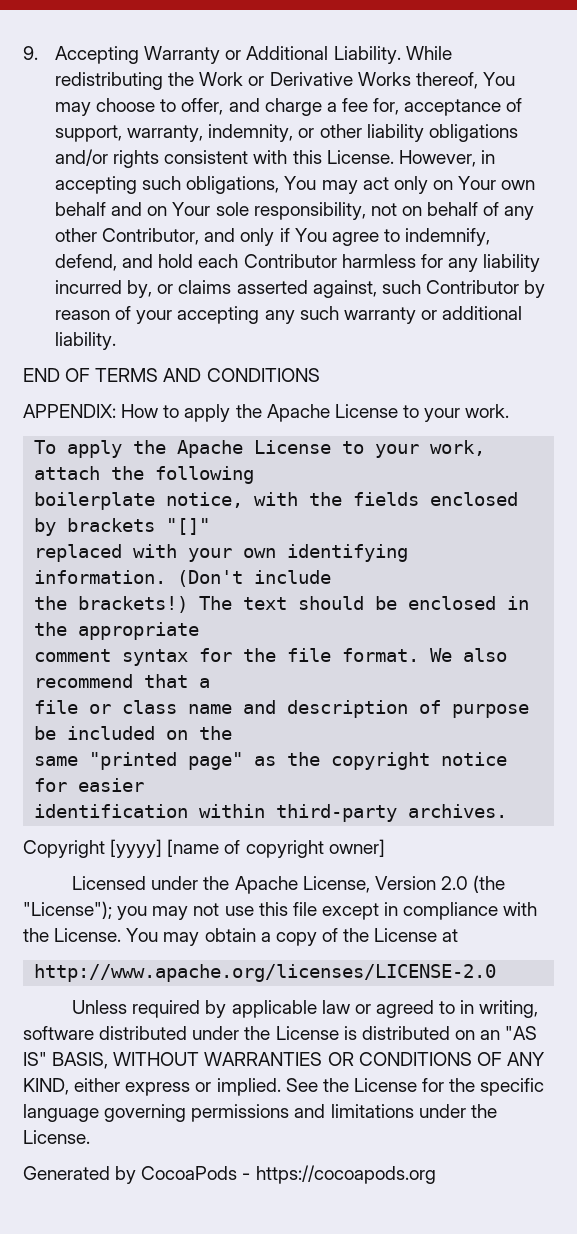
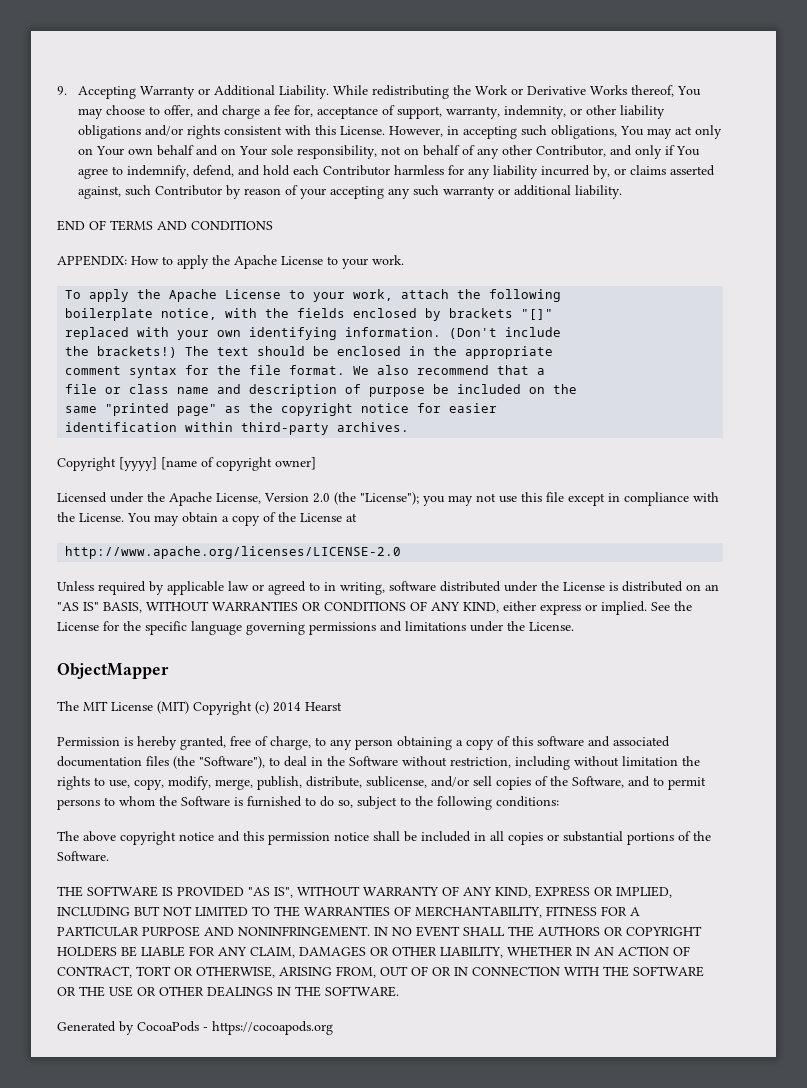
(90, 1137) none -> [57,663,169,679] [57,701,342,715] [57,736,670,750] [57,756,700,770] [57,776,706,790] [57,796,559,810] [57,831,711,845] [57,851,109,861] [57,886,672,898] [57,906,640,918] [57,926,702,937] [57,946,690,958] [57,966,704,978] [57,986,399,997] // ObjectMapper // The MIT License (MIT) Copyright (c) 2014 Hearst // Permission is hereby granted, free of charge, to any person obtaining a copy of this software and associated documentation files (the "Software"), to deal in the Software without restriction, including without limitation the rights to use, copy, modify, merge, publish, distribute, sublicense, and/or sell copies of the Software, and to permit persons to whom the Software is furnished to do so, subject to the following conditions: // The above copyright notice and this permission notice shall be included in all copies or substantial portions of the Software. // THE SOFTWARE IS PROVIDED "AS IS", WITHOUT WARRANTY OF ANY KIND, EXPRESS OR IMPLIED, INCLUDING BUT NOT LIMITED TO THE WARRANTIES OF MERCHANTABILITY, FITNESS FOR A PARTICULAR PURPOSE AND NONINFRINGEMENT. IN NO EVENT SHALL THE AUTHORS OR COPYRIGHT HOLDERS BE LIABLE FOR ANY CLAIM, DAMAGES OR OTHER LIABILITY, WHETHER IN AN ACTION OF CONTRACT, TORT OR OTHERWISE, ARISING FROM, OUT OF OR IN CONNECTION WITH THE SOFTWARE OR THE USE OR OTHER DEALINGS IN THE SOFTWARE.

